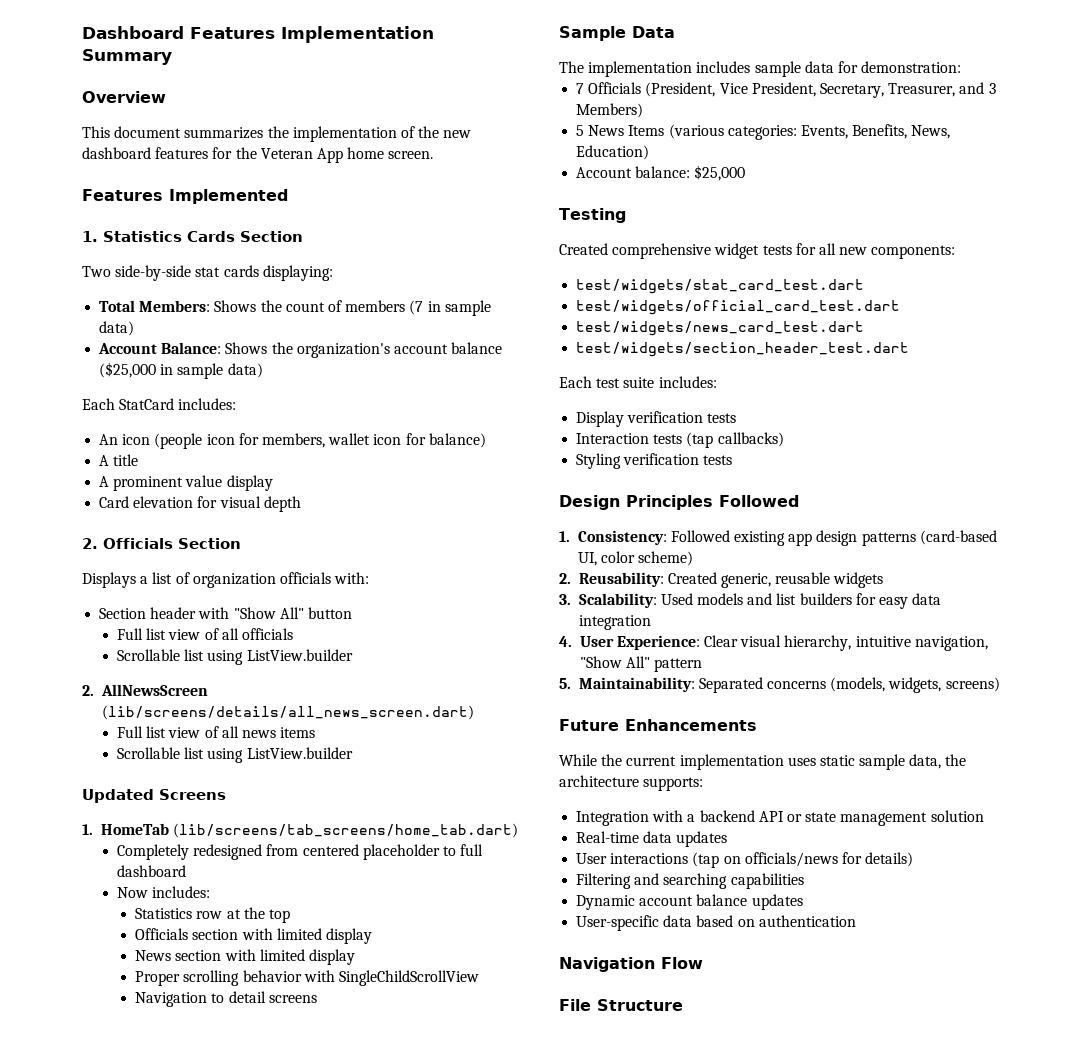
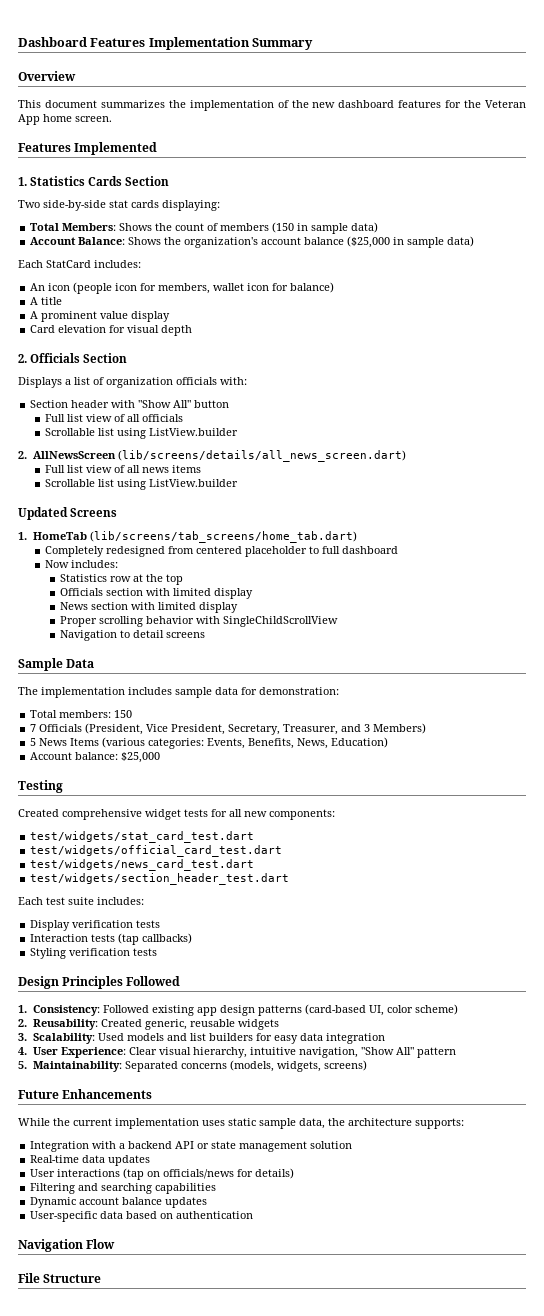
[409,300,424,315] (7 -> [272,222,295,233] (150
(962, 67) none -> [30,710,133,718] // Total members: 150

